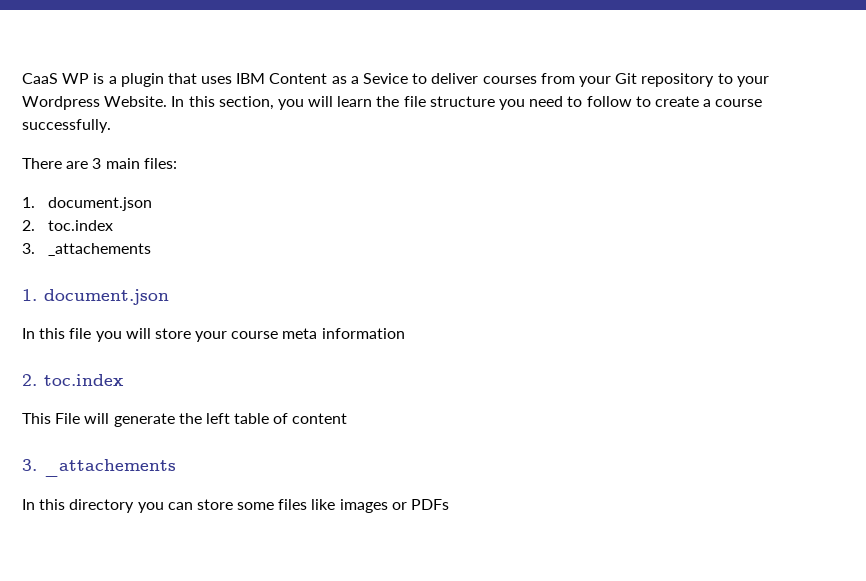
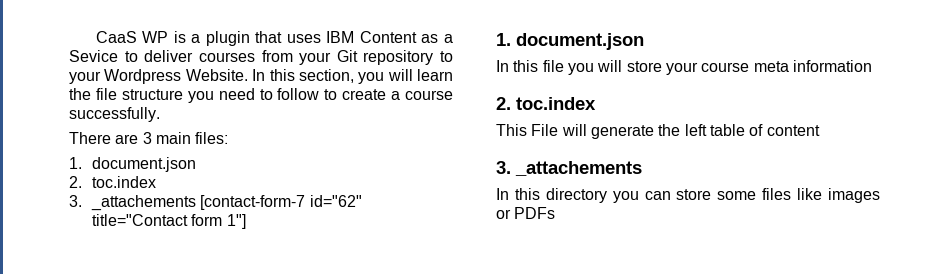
(152, 249) none -> [200,195,362,210] [92,214,246,229] [contact-form-7 id="62" title="Contact form 1"]

